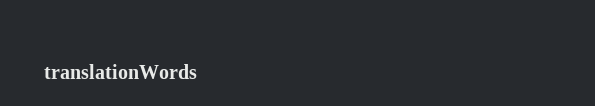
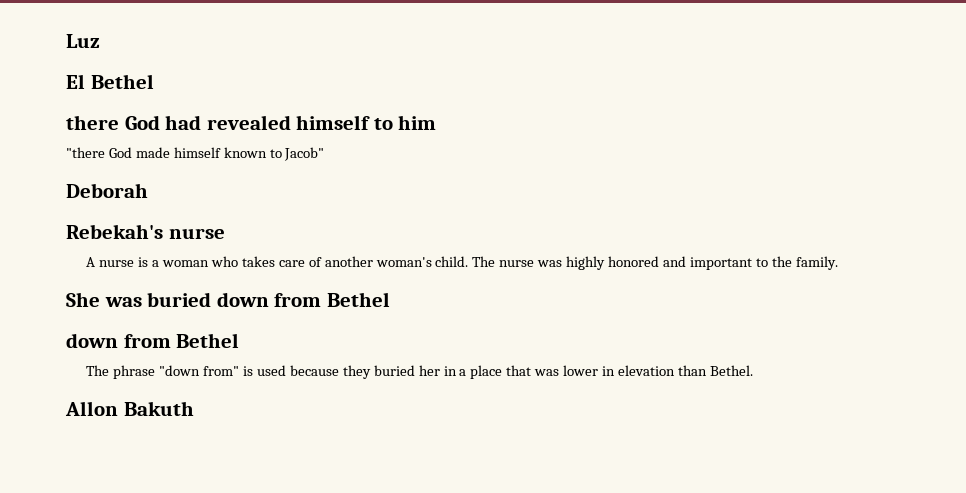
[44,64,197,79] translationWords -> [66,34,100,48] [66,74,154,89] [66,115,437,130] [66,147,325,161] [66,183,148,198] [66,224,225,239] [86,256,838,270] [66,292,390,307] [66,333,240,348] [86,365,753,379] [65,401,194,416] Luz // El Bethel // there God had revealed himself to him // "there God made himself known to Jacob" // Deborah // Rebekah's nurse // A nurse is a woman who takes care of another woman's child. The nurse was highly honored and important to the family. // She was buried down from Bethel // down from Bethel // The phrase "down from" is used because they buried her in a place that was lower in elevation than Bethel. // Allon Bakuth

